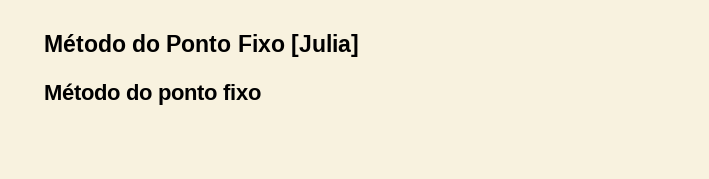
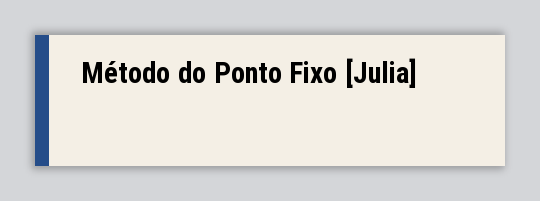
[44,83,261,105] // Método do ponto fixo -> (418, 73) none

